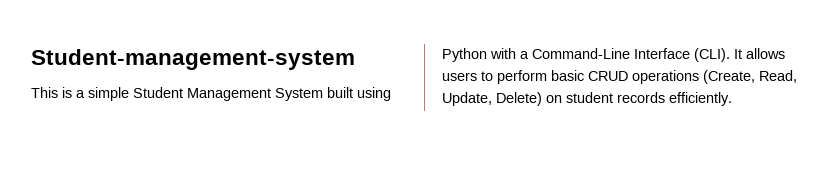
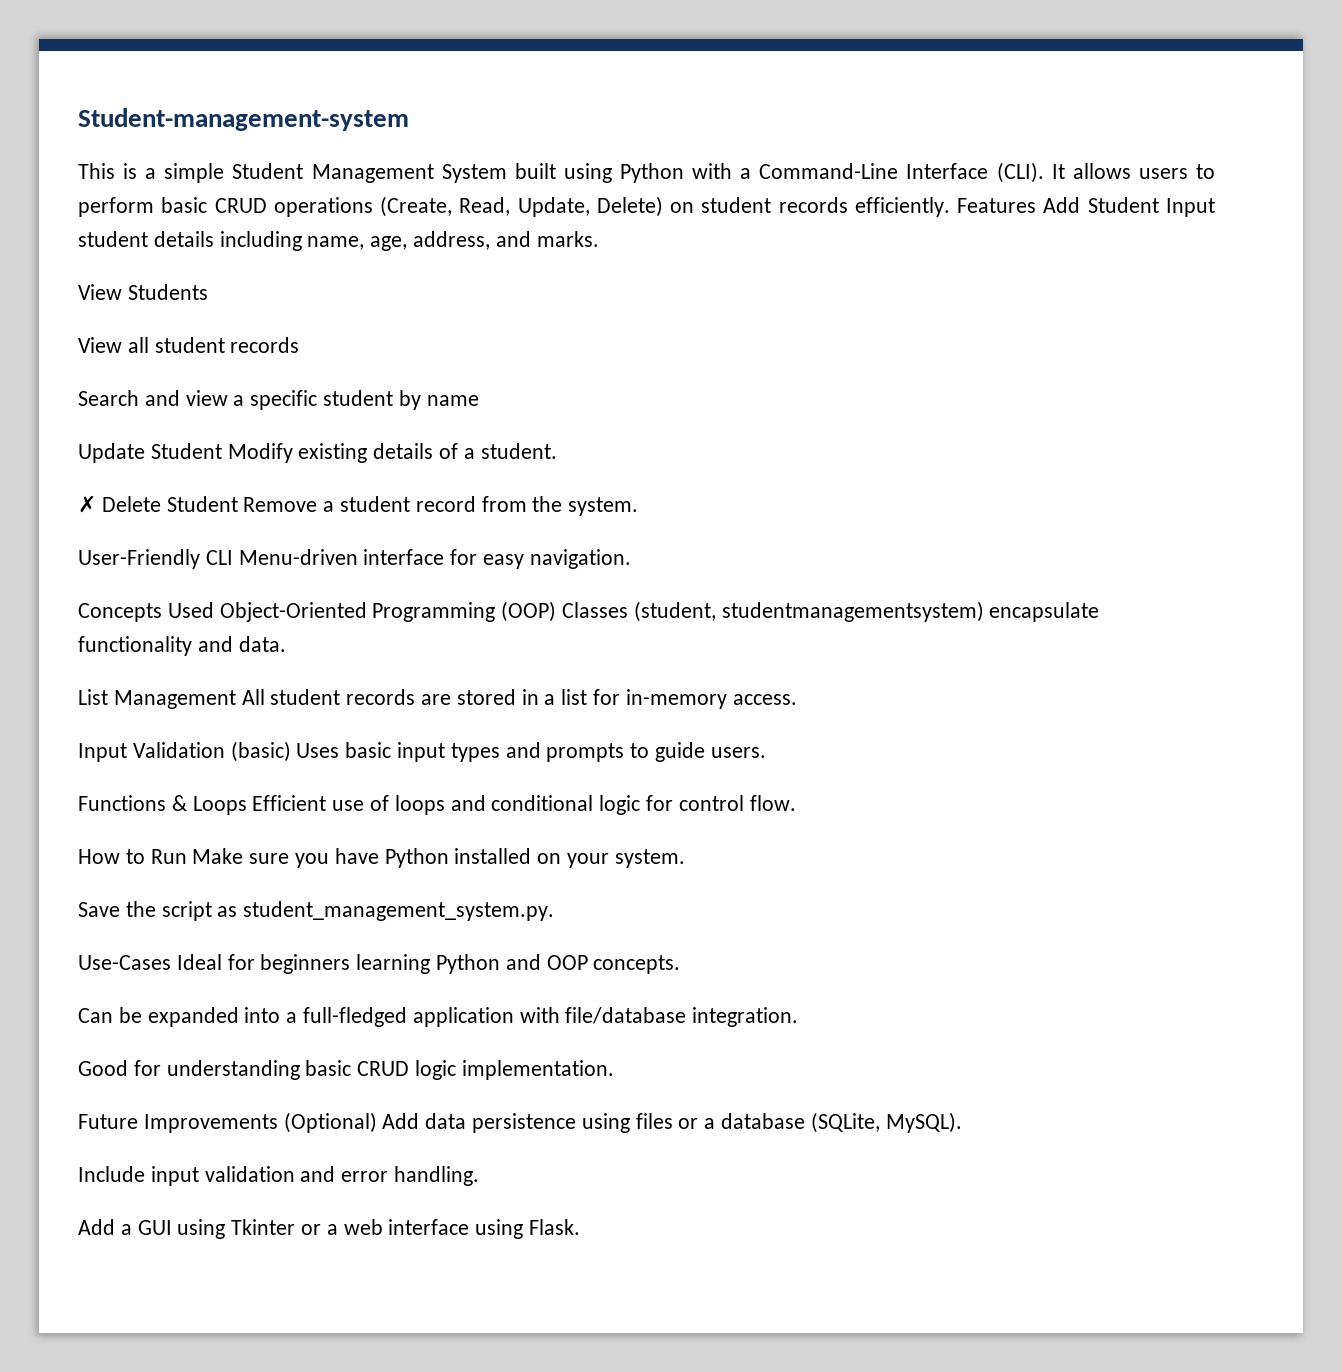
(732, 99) none -> [957,197,1215,217] [78,231,599,251] [78,284,208,300] [78,337,300,353] [78,390,479,410] [78,443,557,463] [78,495,639,516] [78,549,631,569] [78,601,1100,622] [78,636,286,656] [78,689,797,709] [78,741,766,762] [78,795,796,815] [78,848,685,868] [78,901,555,921] [78,954,681,974] [78,1007,799,1027] [78,1060,614,1080] [78,1112,962,1133] [78,1166,480,1186] [78,1219,581,1239] Features Add Student Input student details including name, age, address, and marks. // View Students // View all student records // Search and view a specific student by name // Update Student Modify existing details of a student. // ✗ Delete Student Remove a student record from the system. // User-Friendly CLI Menu-driven interface for easy navigation. // Concepts Used Object-Oriented Programming (OOP) Classes (student, studentmanagementsystem) encapsulate functionality and data. // List Management All student records are stored in a list for in-memory access. // Input Validation (basic) Uses basic input types and prompts to guide users. // Functions & Loops Efficient use of loops and conditional logic for control flow. // How to Run Make sure you have Python installed on your system. // Save the script as student_management_system.py. // Use-Cases Ideal for beginners learning Python and OOP concepts. // Can be expanded into a full-fledged application with file/database integration. // Good for understanding basic CRUD logic implementation. // Future Improvements (Optional) Add data persistence using files or a database (SQLite, MySQL). // Include input validation and error handling. // Add a GUI using Tkinter or a web interface using Flask.

